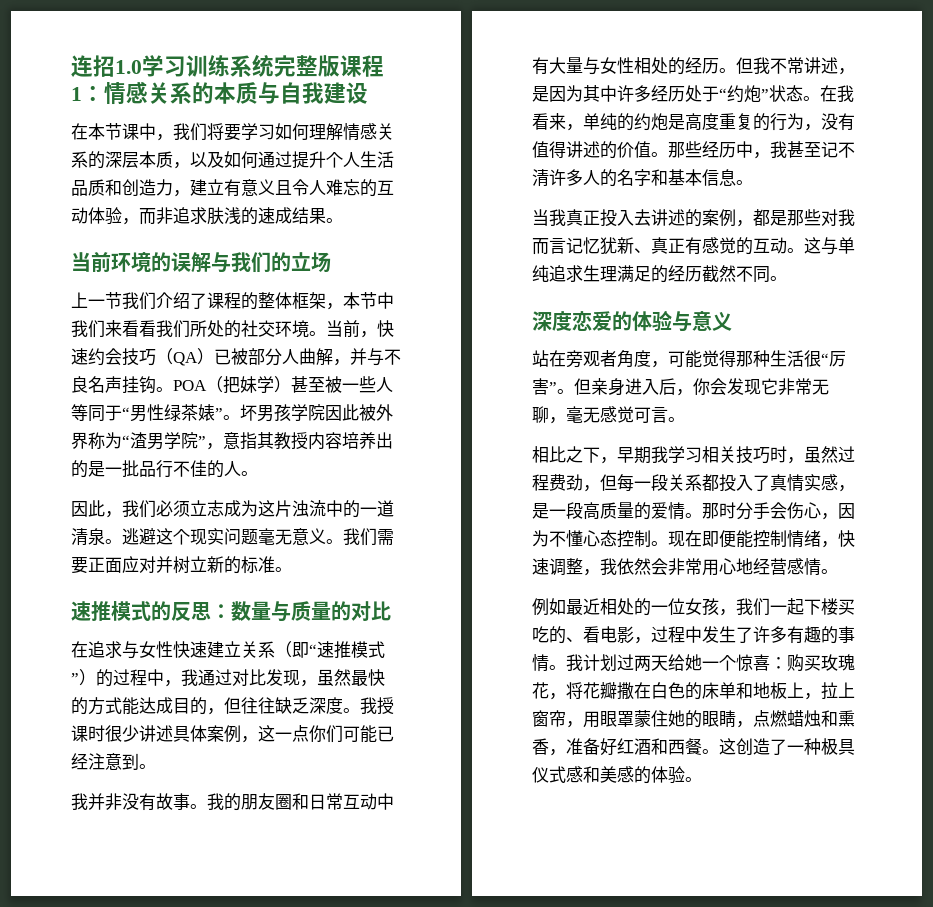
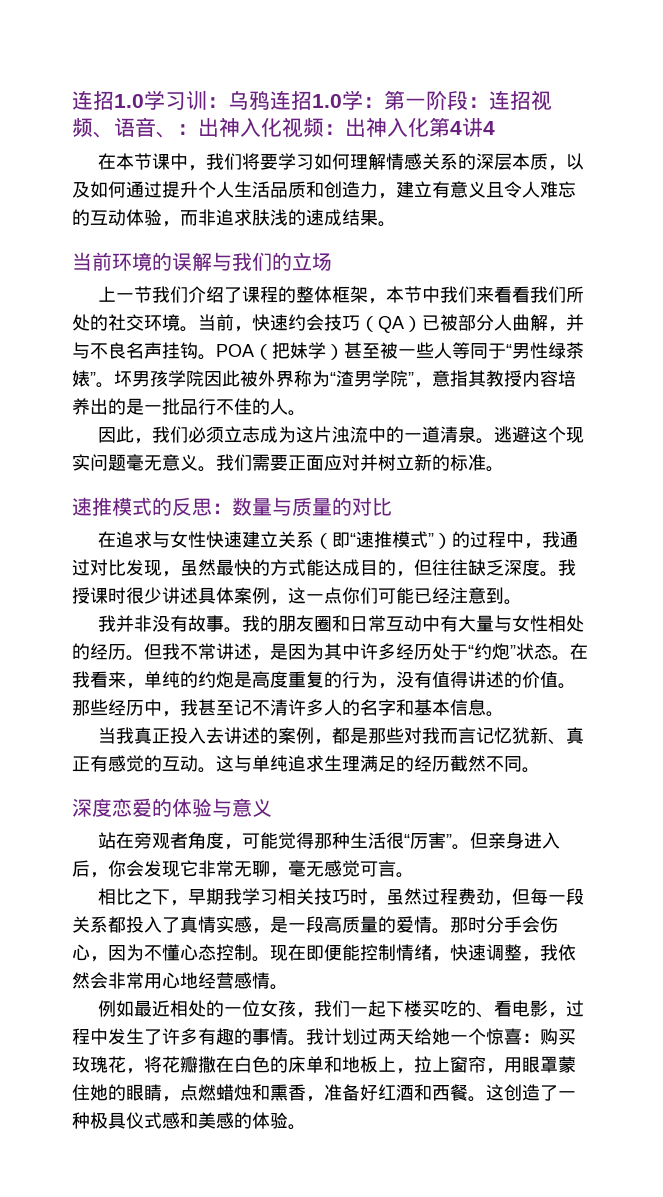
[208,54,384,77] [71,81,368,105] 练系统完整版课程1：情感关系的本质与自我建设 -> [207,90,552,111] [72,117,495,138] ：乌鸦连招1.0学：第一阶段：连招视频、语音、：出神入化视频：出神入化第4讲4

